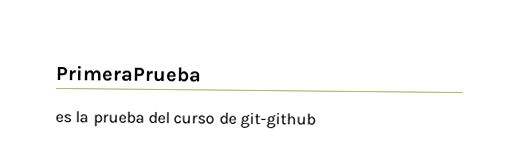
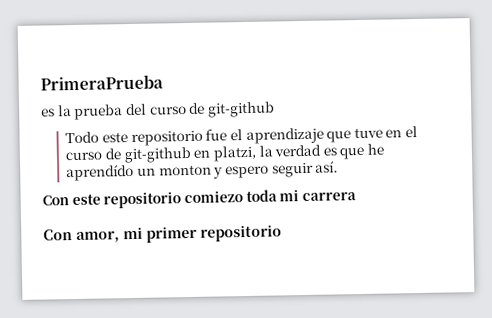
(316, 120) none -> [65,125,419,147] [65,143,385,164] [66,161,339,182] [42,189,356,209] [43,224,282,243] // Todo este repositorio fue el aprendizaje que tuve en el curso de git-github en platzi, la verdad es que he aprendído un monton y espero seguir así. // Con este repositorio comiezo toda mi carrera // Con amor, mi primer repositorio

